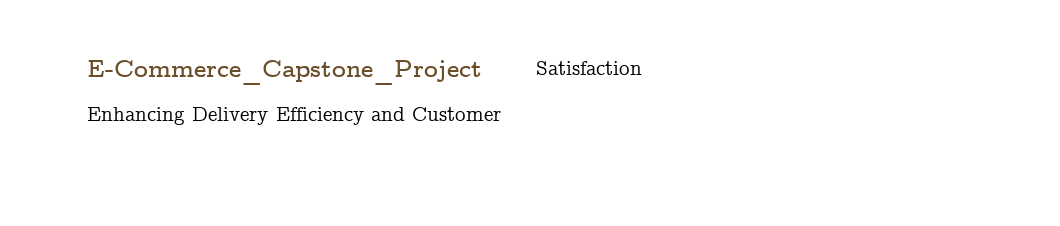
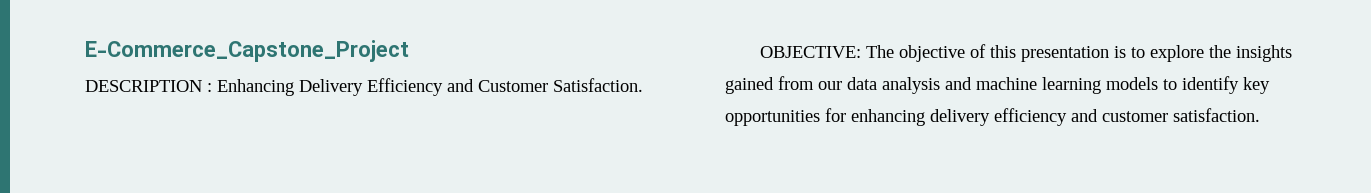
(482, 72) none -> [85,80,212,92] DESCRIPTION :
[536,61,642,75] Satisfaction -> [553,78,643,92] [759,44,1292,62] [725,76,1270,94] [725,108,1260,126] Satisfaction. // OBJECTIVE: The objective of this presentation is to explore the insights gained from our data analysis and machine learning models to identify key opportunities for enhancing delivery efficiency and customer satisfaction.

